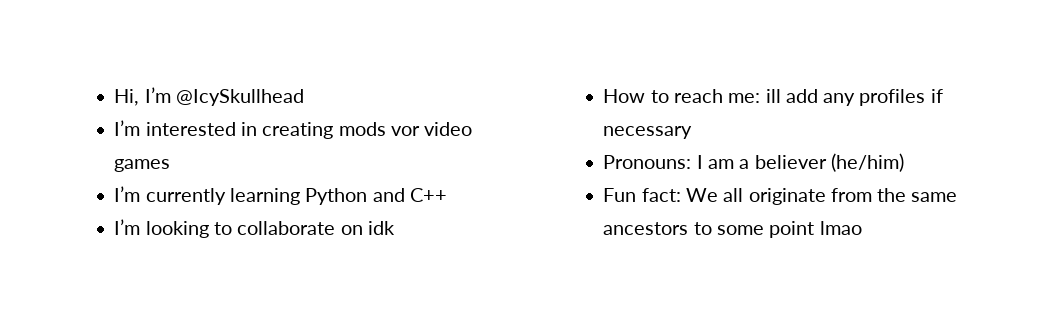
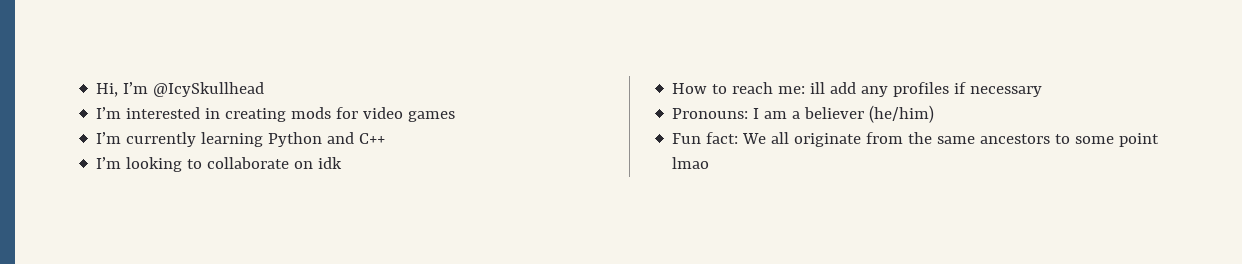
[390,126,420,136] vor -> [336,107,359,119] for

